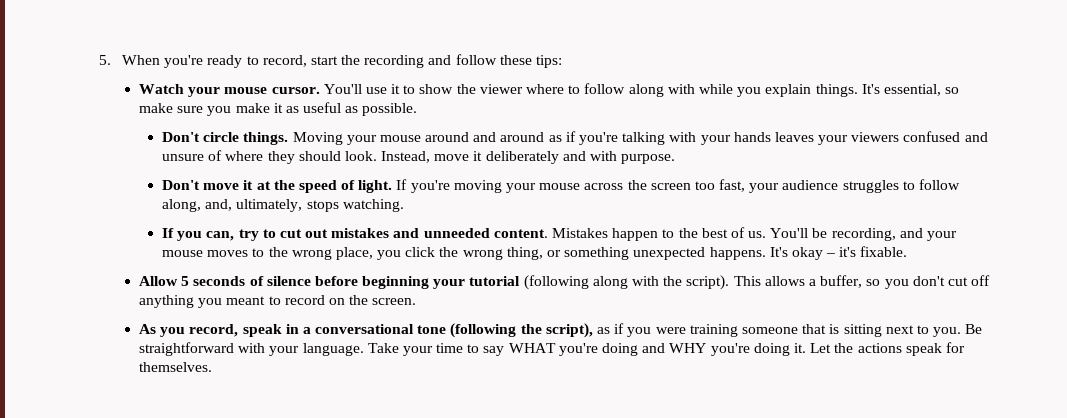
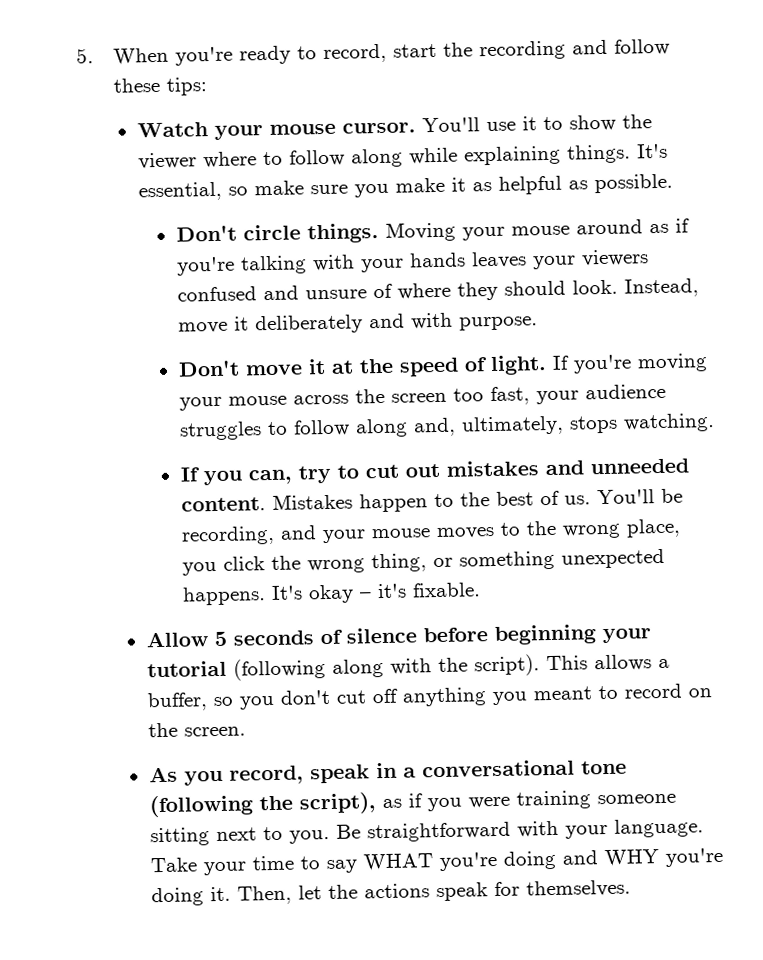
[667,84,812,97] with while you explain -> [408,145,561,166] while explaining
[303,102,342,113] useful -> [497,175,562,195] helpful
[473,132,545,142] and around -> (643, 227) none
[161,199,201,212] along, -> [354,418,408,438] along
[802,324,840,334] that is -> (676, 799) none
[810,343,832,353] Let -> [236,885,322,905] Then, let

